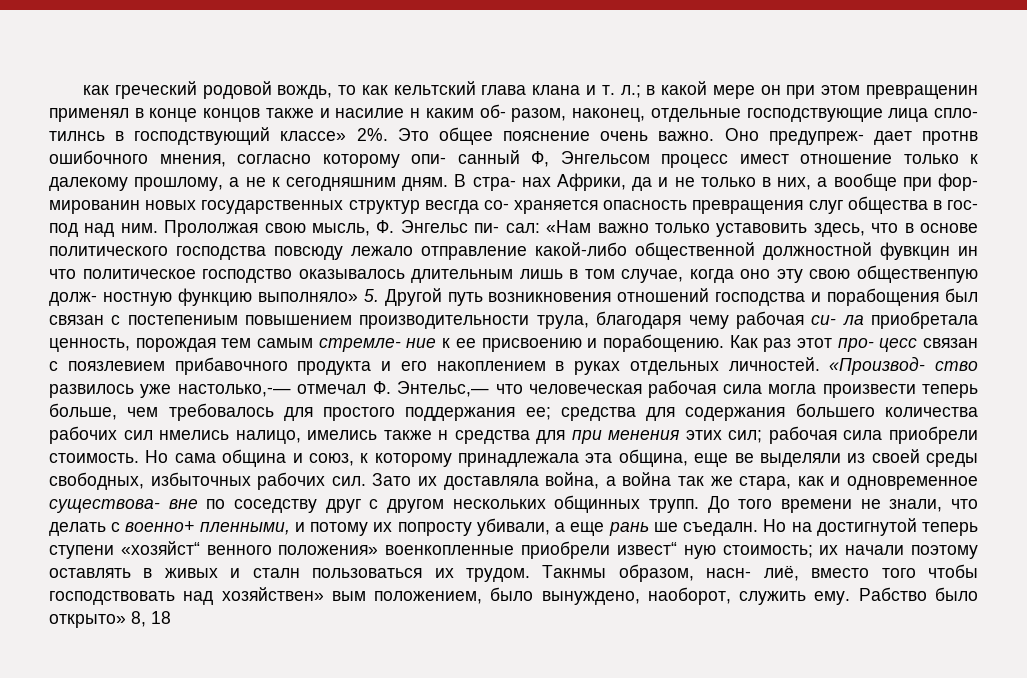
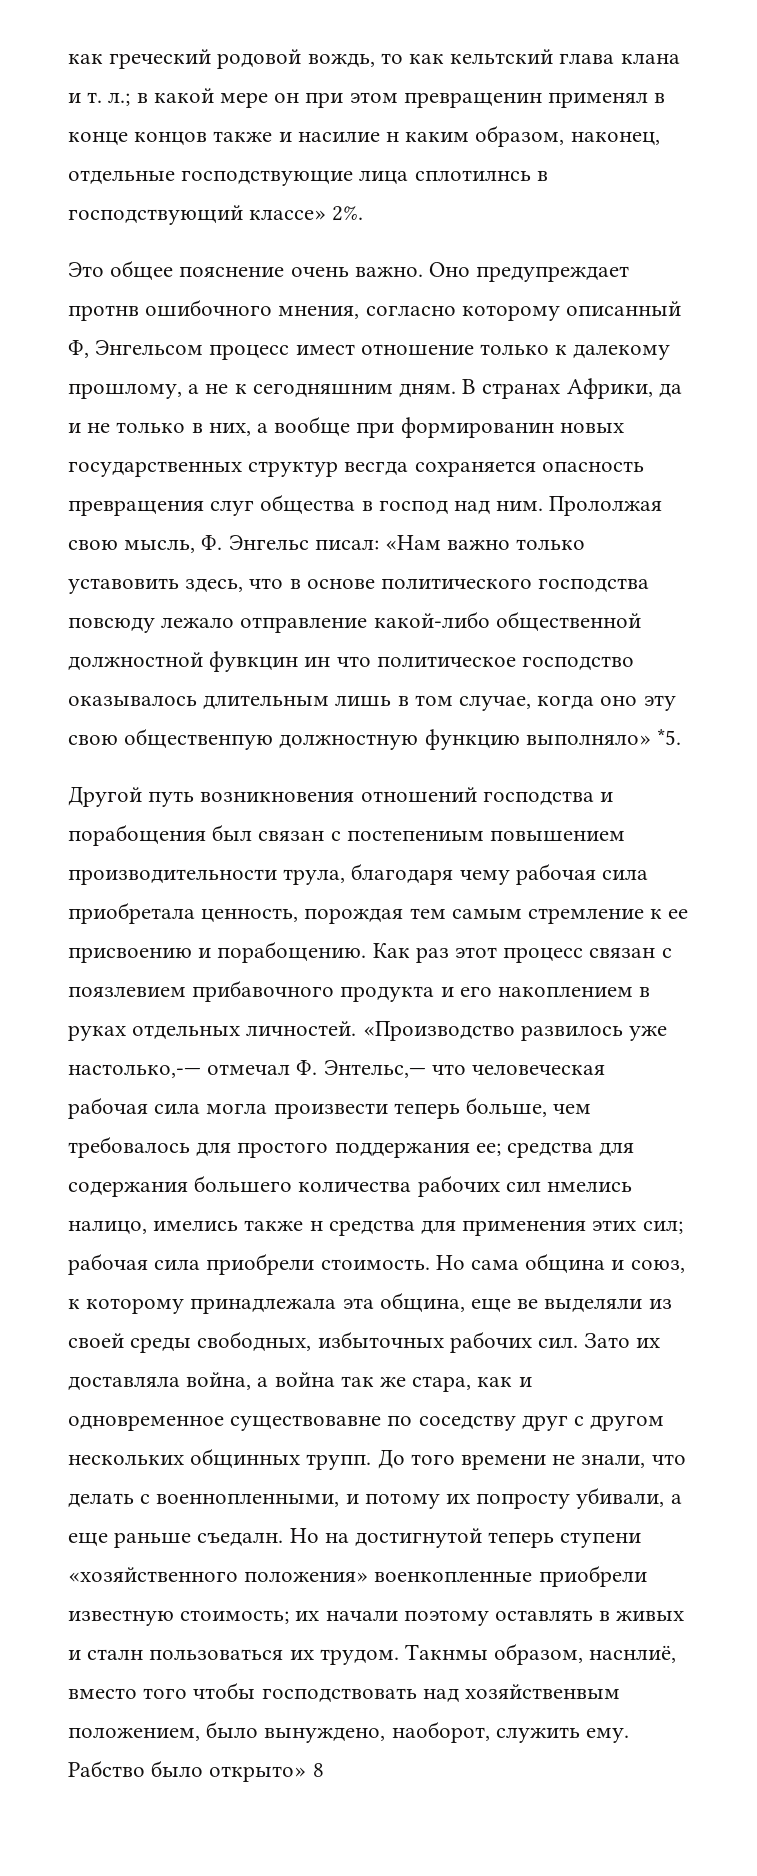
[479,104,567,122] об- разом, -> [475,125,565,147] образом,
[934,108,979,118] [49,131,105,141] спло- тилнсь -> [414,170,531,181] сплотилнсь
(388, 134) none -> (364, 213) //
[768,131,912,145] предупреж- дает -> [476,266,630,282] предупреждает
[411,150,520,164] опи- санный -> [566,301,682,316] описанный
[472,177,551,191] стра- нах -> [482,383,561,399] странах
[938,173,979,191] [49,200,140,214] фор- мированин -> [400,417,554,438] формированин
[483,200,599,214] со- храняется -> [414,461,536,477] сохраняется
[946,200,978,210] [49,223,78,237] гос- под -> [378,500,448,515] господ
[474,223,540,233] пи- сал: -> [314,539,379,550] писал:
[49,292,172,306] долж- ностную -> [279,734,419,750] должностную
[363,289,379,302] 5. -> [657,728,682,745] *5. //
[811,315,864,325] си- ла -> [602,869,649,880] сила
[318,338,437,352] стремле- ние -> [528,908,645,924] стремление
[837,338,918,352] про- цесс -> [503,947,584,963] процесс
[829,357,978,375] «Производ- ство -> [362,1021,515,1041] «Производство
[571,430,680,444] при менения -> [462,1220,587,1236] применения
[49,499,198,513] существова- вне -> [230,1415,382,1431] существовавне
[125,521,290,535] военно+ пленными, -> [156,1493,340,1507] военнопленными,
[608,522,678,536] рань ше -> [114,1532,192,1548] раньше
[120,541,272,555] «хозяйст“ венного -> [68,1567,238,1582] «хозяйственного
[616,542,716,559] извест“ ную -> [68,1610,174,1626] известную
[706,565,799,581] насн- лиё, -> [589,1645,677,1663] наснлиё,
[221,587,366,601] хозяйствен» вым -> [465,1684,621,1699] хозяйственвым
[131,611,171,627] 8, 18 -> [312,1763,324,1777] 8

